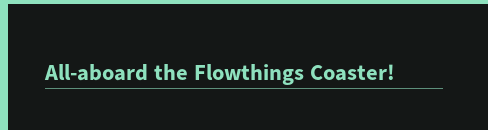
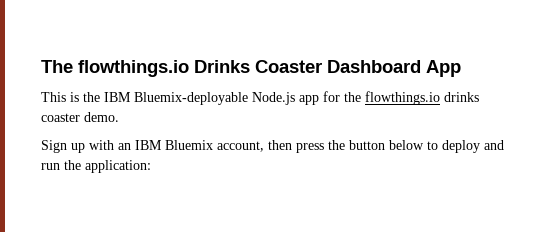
[44,64,396,85] All-aboard the Flowthings Coaster! -> [41,60,461,77] [41,91,479,105] [41,112,119,122] [41,140,504,153] [41,160,151,173] The flowthings.io Drinks Coaster Dashboard App // This is the IBM Bluemix-deployable Node.js app for the flowthings.io drinks coaster demo. // Sign up with an IBM Bluemix account, then press the button below to deploy and run the application:

